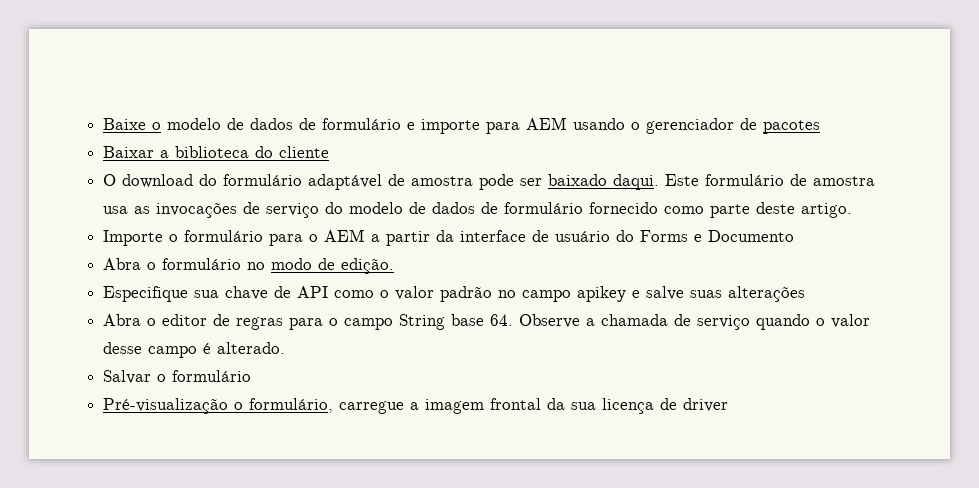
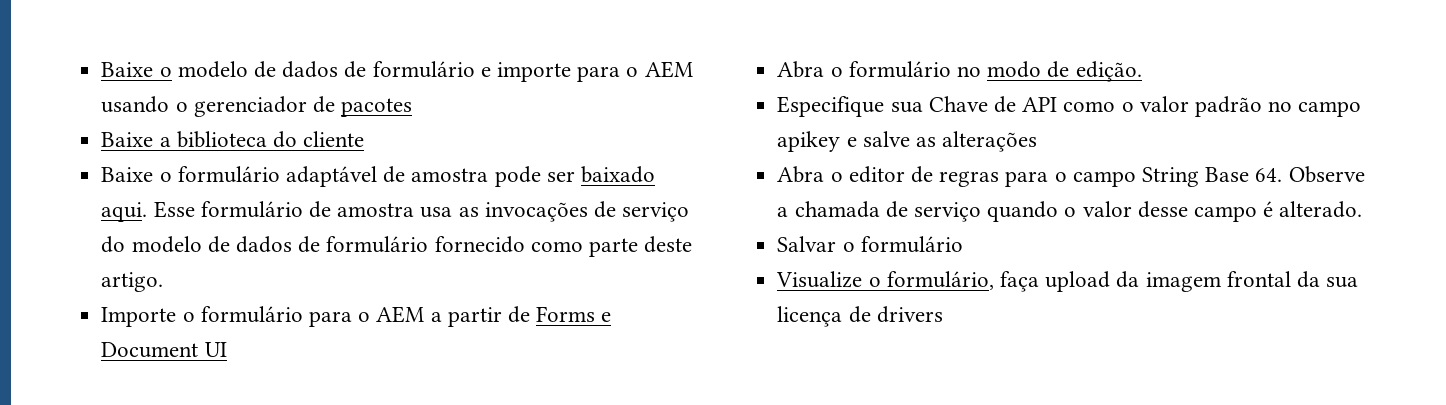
(521, 128) none -> [626,67,639,77] o
[103,146,155,158] Baixar -> [101,132,154,147] Baixe
[103,174,218,188] O download do -> [101,167,172,182] Baixe o
[613,174,700,190] daqui. Este -> [101,201,195,222] aqui. Esse
[436,230,795,242] da interface de usuário do Forms e Documento -> [507,306,612,323] [101,342,227,358] de Forms e Document UI
[225,286,269,300] chave -> [928,96,988,112] Chave
[690,290,723,298] suas -> [915,137,936,147] as
[451,314,485,326] base -> [1205,167,1250,182] Base
[103,398,229,414] Pré-visualização -> [776,271,863,288] Visualize
[339,401,420,414] carregue a -> [999,271,1140,292] faça upload da
[683,398,729,412] driver -> [876,306,943,323] drivers

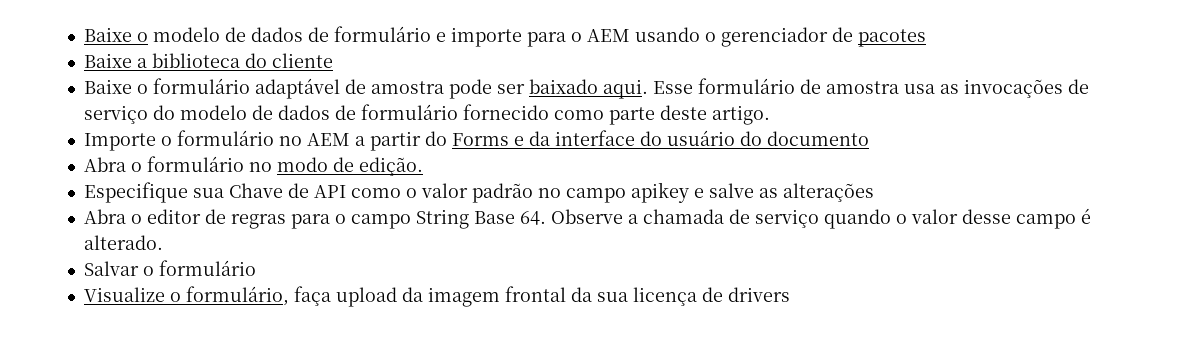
[308,311,371,327] para o -> [278,136,302,146] no
[507,306,530,323] de -> [424,131,447,146] do
[101,342,227,358] Document UI -> [528,130,869,146] da interface do usuário do documento

